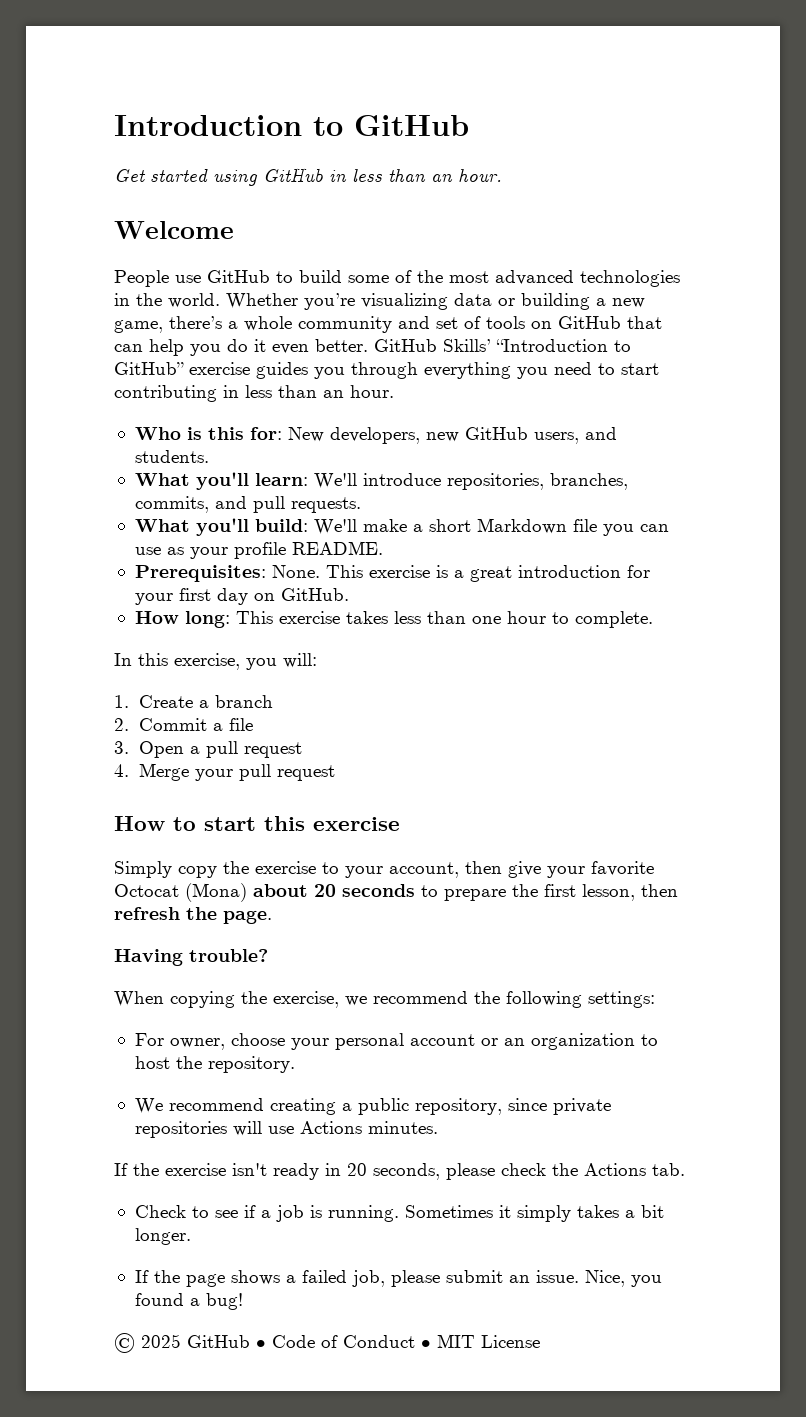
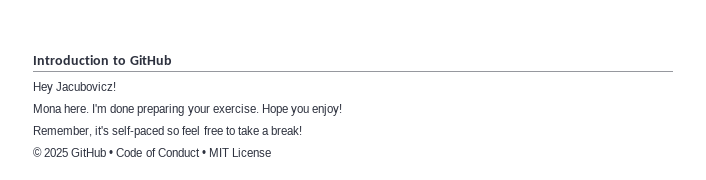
[114,168,502,186] [114,221,234,239] [114,270,680,287] [114,293,645,310] [114,316,662,333] [114,339,631,356] [114,362,659,379] [114,385,394,402] [134,427,617,444] [134,450,209,463] [134,472,628,490] [134,496,361,513] [134,518,669,536] [134,541,383,559] [134,565,650,582] [134,588,349,605] [134,611,653,628] [114,653,317,670] [114,695,273,708] [114,718,253,731] [114,741,302,758] [114,763,335,781] [114,816,400,831] [114,861,654,878] [114,883,678,902] [114,907,272,924] [114,949,268,966] [114,991,655,1008] [134,1033,658,1050] [134,1056,295,1073] [134,1098,611,1115] [134,1121,438,1138] [114,1163,685,1180] [134,1205,664,1222] [134,1228,191,1245] [134,1270,662,1287] [134,1293,243,1310] Get started using GitHub in less than an hour. // Welcome // People use GitHub to build some of the most advanced technologies in the world. Whether you’re visualizing data or building a new game, there’s a whole community and set of tools on GitHub that can help you do it even better. GitHub Skills’ “Introduction to GitHub” exercise guides you through everything you need to start contributing in less than an hour. // Who is this for: New developers, new GitHub users, and students. // What you'll learn: We'll introduce repositories, branches, commits, and pull requests. // What you'll build: We'll make a short Markdown file you can use as your profile README. // Prerequisites: None. This exercise is a great introduction for your first day on GitHub. // How long: This exercise takes less than one hour to complete. // In this exercise, you will: // 1. Create a branch // 2. Commit a file // 3. Open a pull request // 4. Merge your pull request // How to start this exercise // Simply copy the exercise to your account, then give your favorite Octocat (Mona) about 20 seconds to prepare the first lesson, then refresh the page. // Having trouble? // When copying the exercise, we recommend the following settings: // For owner, choose your personal account or an organization to host the repository. // We recommend creating a public repository, since private repositories will use Actions minutes. // If the exercise isn't ready in 20 seconds, please check the Actions tab. // Check to see if a job is running. Sometimes it simply takes a bit longer. // If the page shows a failed job, please submit an issue. Nice, you found a bug! -> [33,82,117,94] [33,104,342,116] [33,126,302,138] Hey Jacubovicz! // Mona here. I'm done preparing your exercise. Hope you enjoy! // Remember, it's self-paced so feel free to take a break!

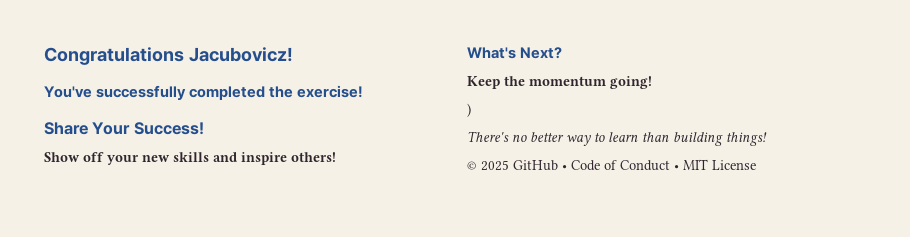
[33,55,172,65] [33,82,117,94] [33,104,342,116] [33,126,302,138] Introduction to GitHub // Hey Jacubovicz! // Mona here. I'm done preparing your exercise. Hope you enjoy! // Remember, it's self-paced so feel free to take a break! -> [44,47,293,65] [44,85,364,100] [44,122,204,135] [44,152,336,165] [467,47,563,59] [467,76,652,89] [467,103,471,117] [467,131,767,146] Congratulations Jacubovicz! // You've successfully completed the exercise! // Share Your Success! // Show off your new skills and inspire others! // What's Next? // Keep the momentum going! // ) // There's no better way to learn than building things!

